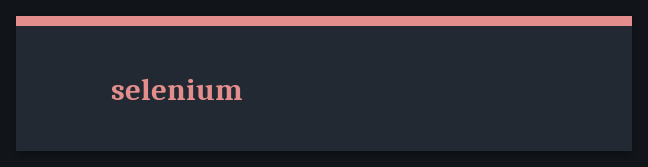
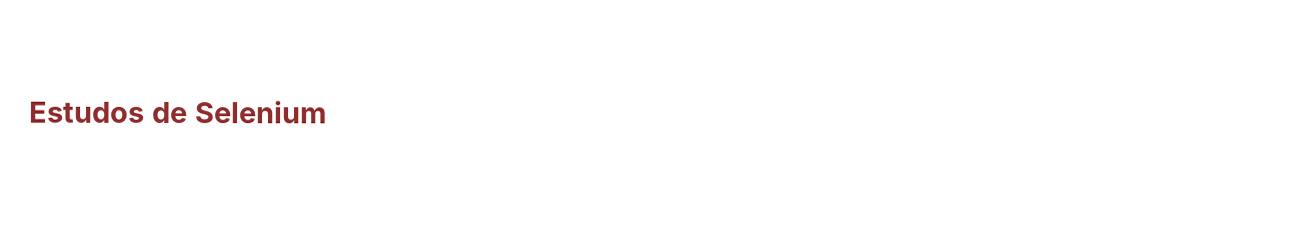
[111,78,243,100] selenium -> [28,100,327,124] Estudos de Selenium

